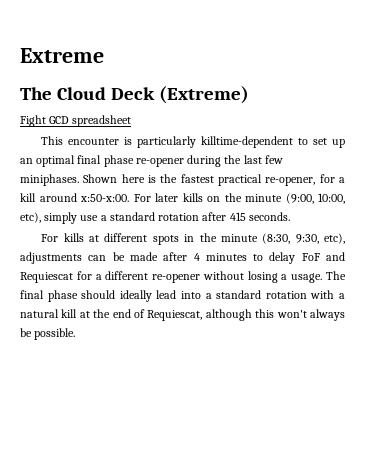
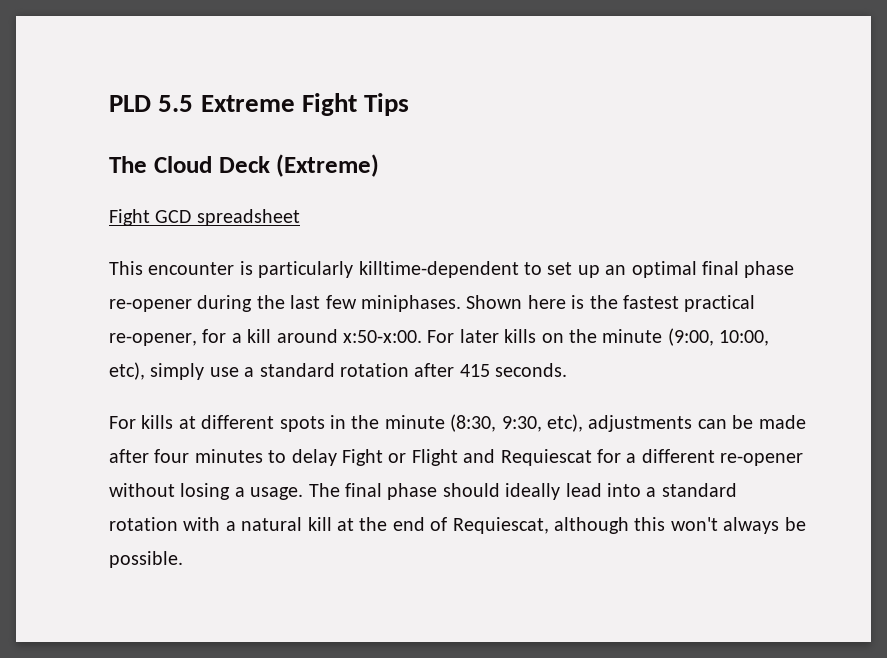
(20, 55) none -> [109,95,194,112] PLD 5.5
(104, 55) none -> [301,93,410,116] Fight Tips
[193,253,200,261] 4 -> [154,449,190,463] four
[301,253,320,261] FoF -> [342,449,458,466] Fight or Flight

